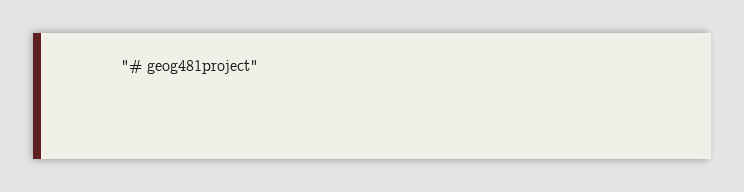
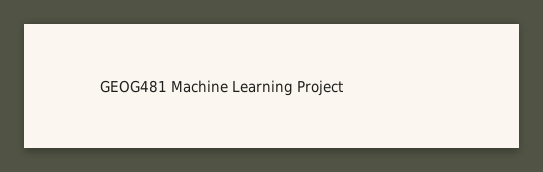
[121,60,258,74] "# geog481project" -> [100,80,344,96] GEOG481 Machine Learning Project

